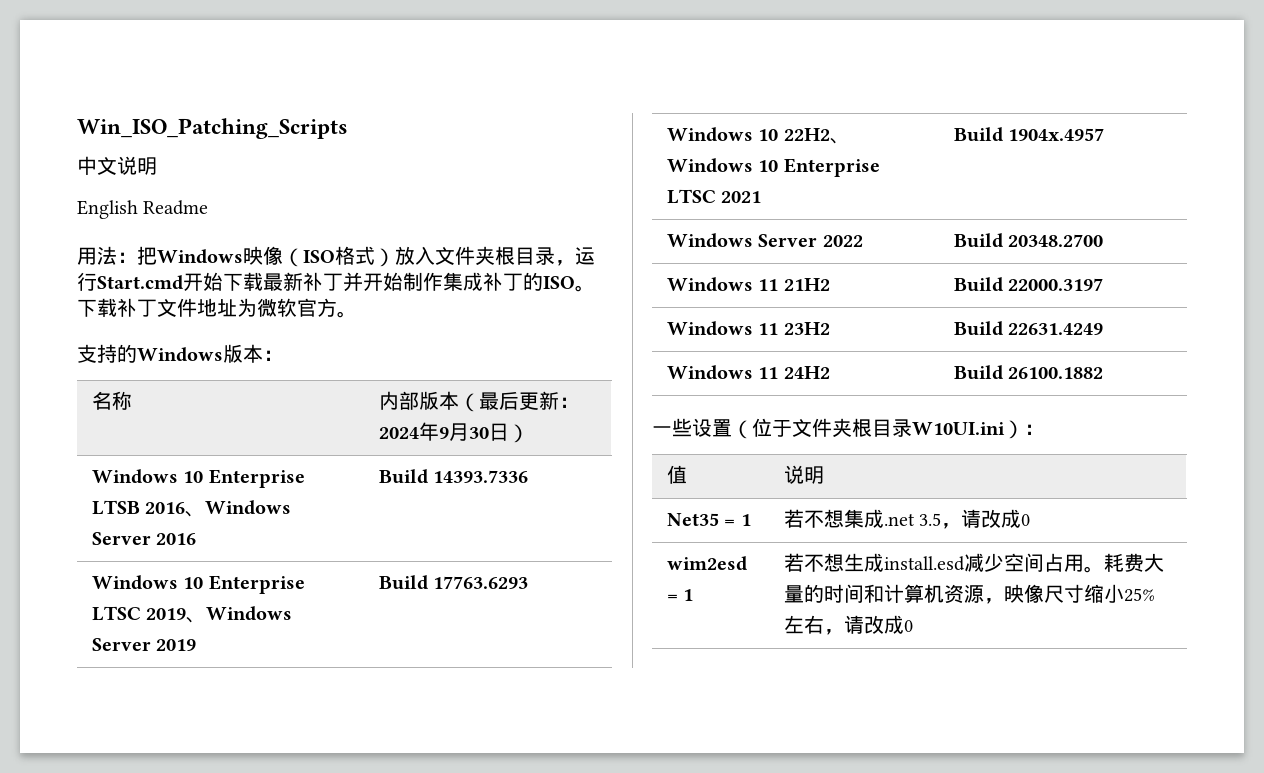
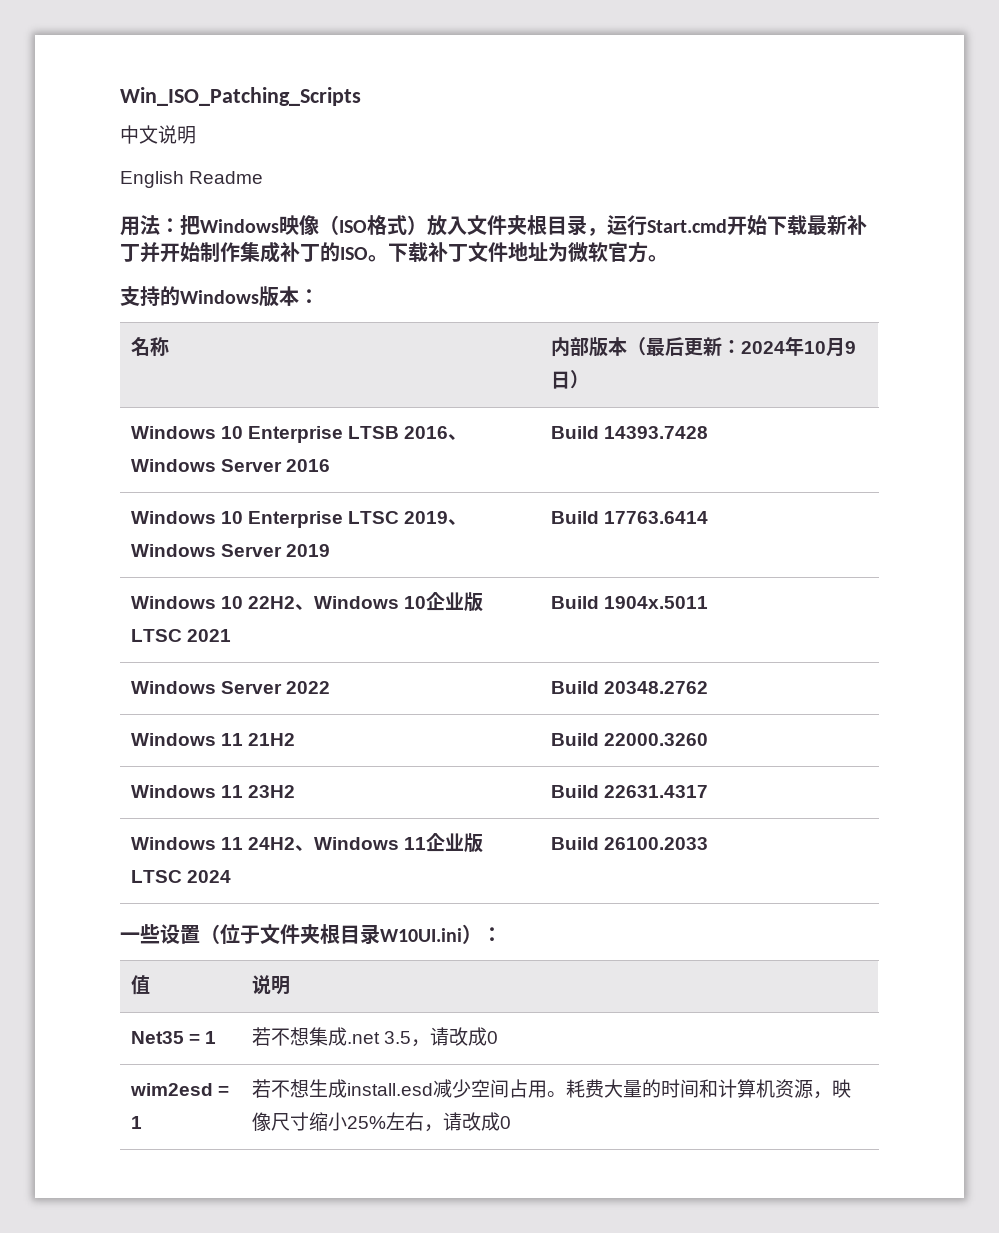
[438,423,489,441] 9月30 -> [803,338,856,357] 10月9
[433,470,529,483] 14393.7336 -> [604,426,709,439] 14393.7428
[433,576,529,589] 17763.6293 -> [604,511,709,524] 17763.6414
[783,158,880,177] Enterprise -> [426,592,484,612] 企业版
[1008,128,1105,141] 1904x.4957 -> [604,596,709,609] 1904x.5011
[1008,234,1104,247] 20348.2700 -> [604,681,709,694] 20348.2762
[1008,278,1104,291] 22000.3197 -> [604,733,709,746] 22000.3260
[1008,323,1104,335] 22631.4249 -> [604,785,709,798] 22631.4317
[953,365,1104,380] | Build 26100.1882 -> [295,833,484,853] [130,870,232,883] [550,837,709,850] 、Windows 11企业版LTSC 2024 | Build 26100.2033

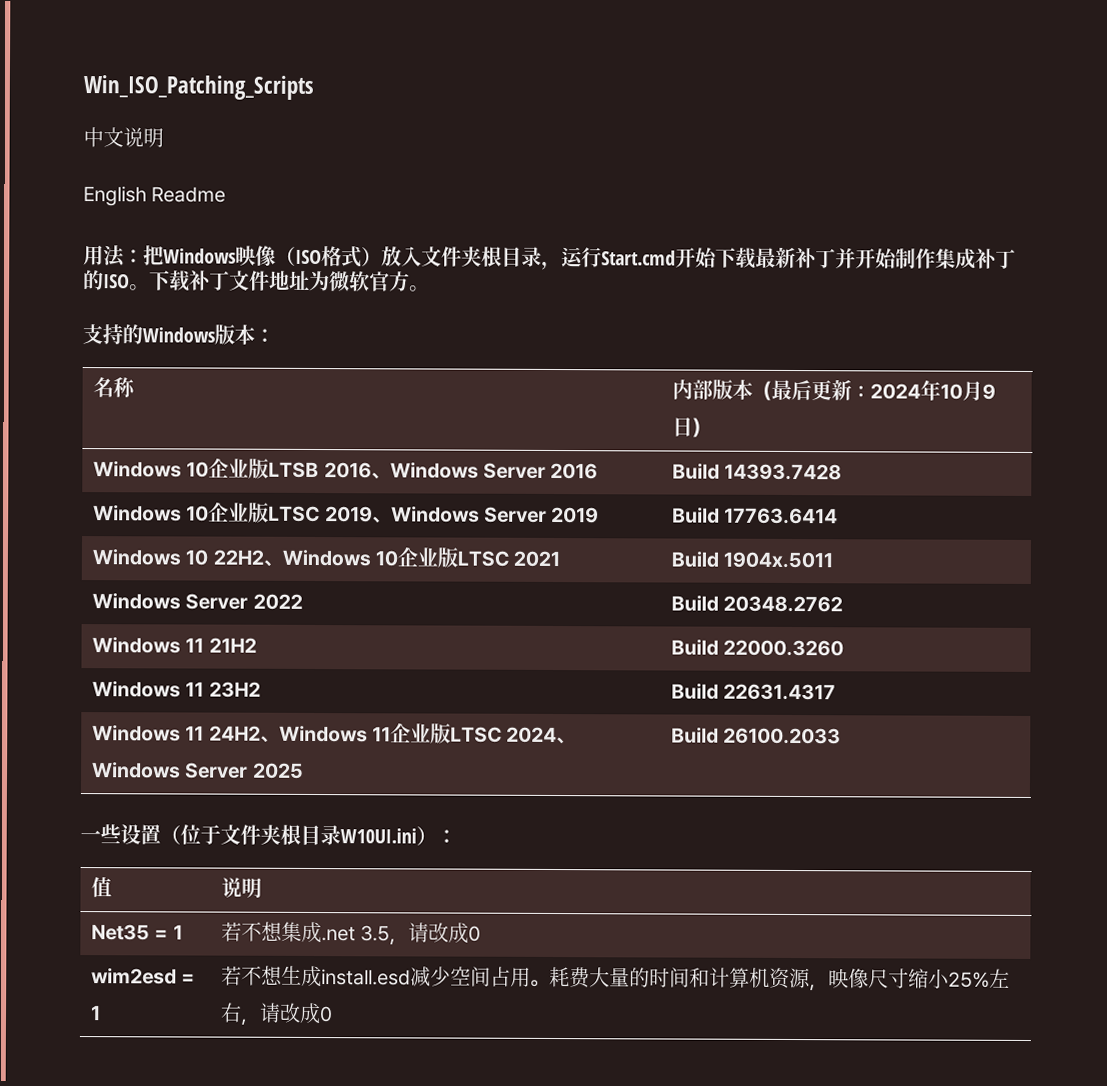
[248,426,344,443] Enterprise -> [208,458,270,479] 企业版
[248,511,344,528] Enterprise -> [208,502,270,523] 企业版
(232, 876) none -> [556,737,577,745] [91,762,304,779] 、Windows Server 2025

